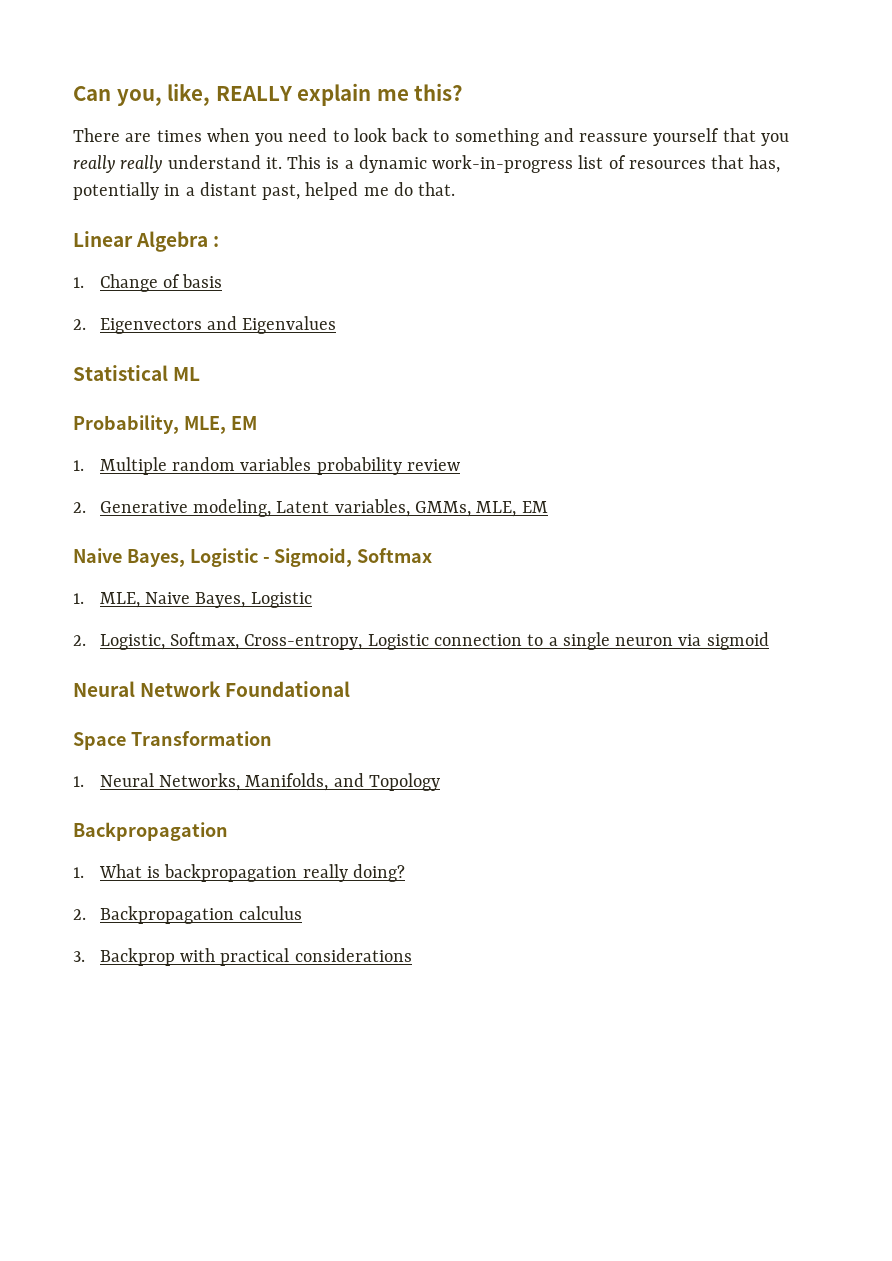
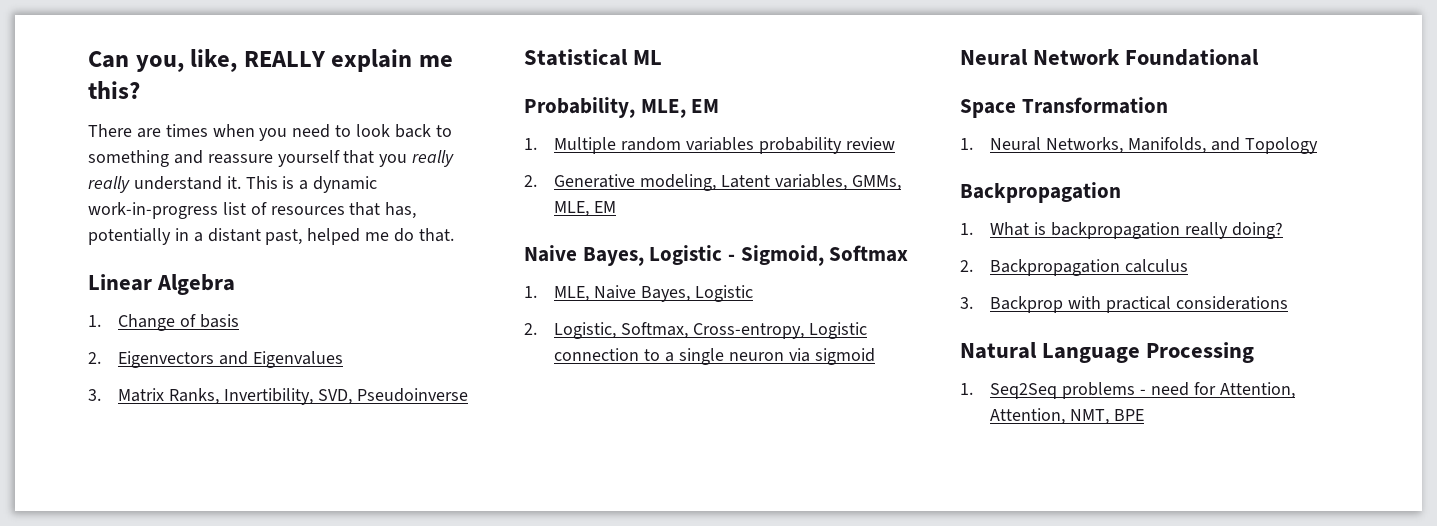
[213,236,220,247] : -> (236, 284) none
(337, 325) none -> [88,388,468,405] // 3. Matrix Ranks, Invertibility, SVD, Pseudoinverse
(412, 955) none -> [960,342,1255,363] [960,382,1295,399] [990,408,1145,425] // Natural Language Processing // 1. Seq2Seq problems - need for Attention, Attention, NMT, BPE

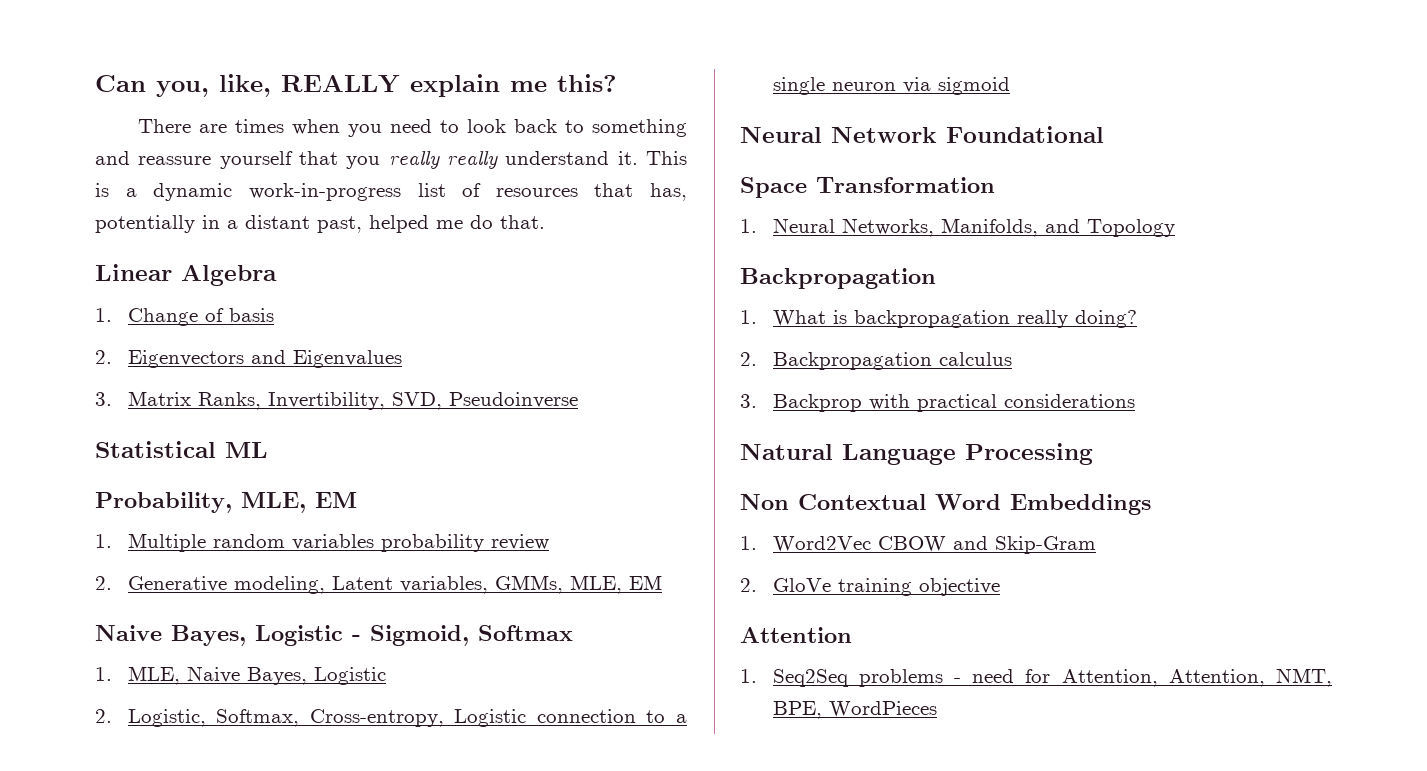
(1255, 352) none -> [740,494,1151,515] [740,536,1096,554] [740,578,1000,596] [740,627,852,643] // Non Contextual Word Embeddings // 1. Word2Vec CBOW and Skip-Gram // 2. GloVe training objective // Attention
[1114,409,1145,421] BPE -> [772,701,937,719] BPE, WordPieces

